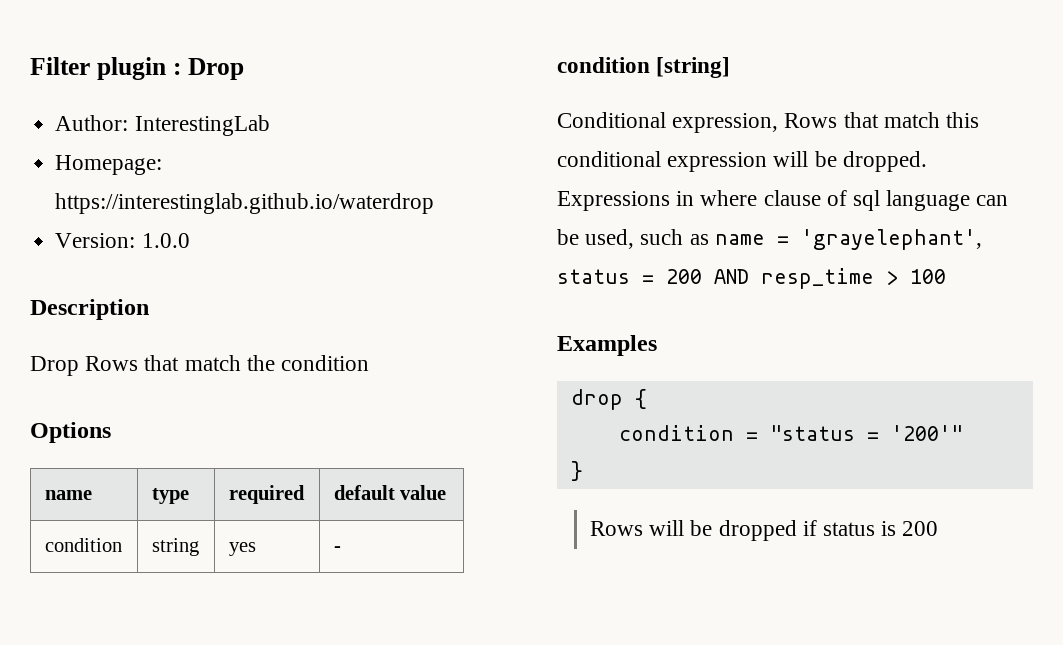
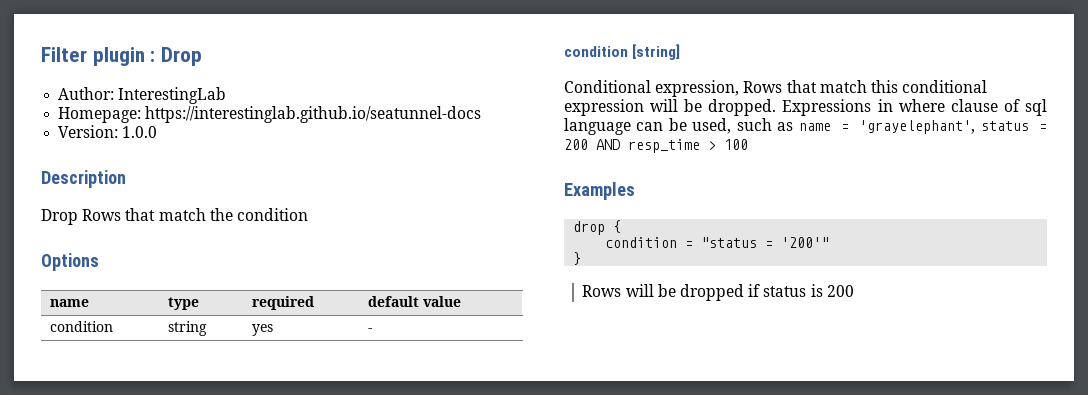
[55,193,435,214] https://interestinglab.github.io/waterdrop -> [145,106,482,123] https://interestinglab.github.io/seatunnel-docs

